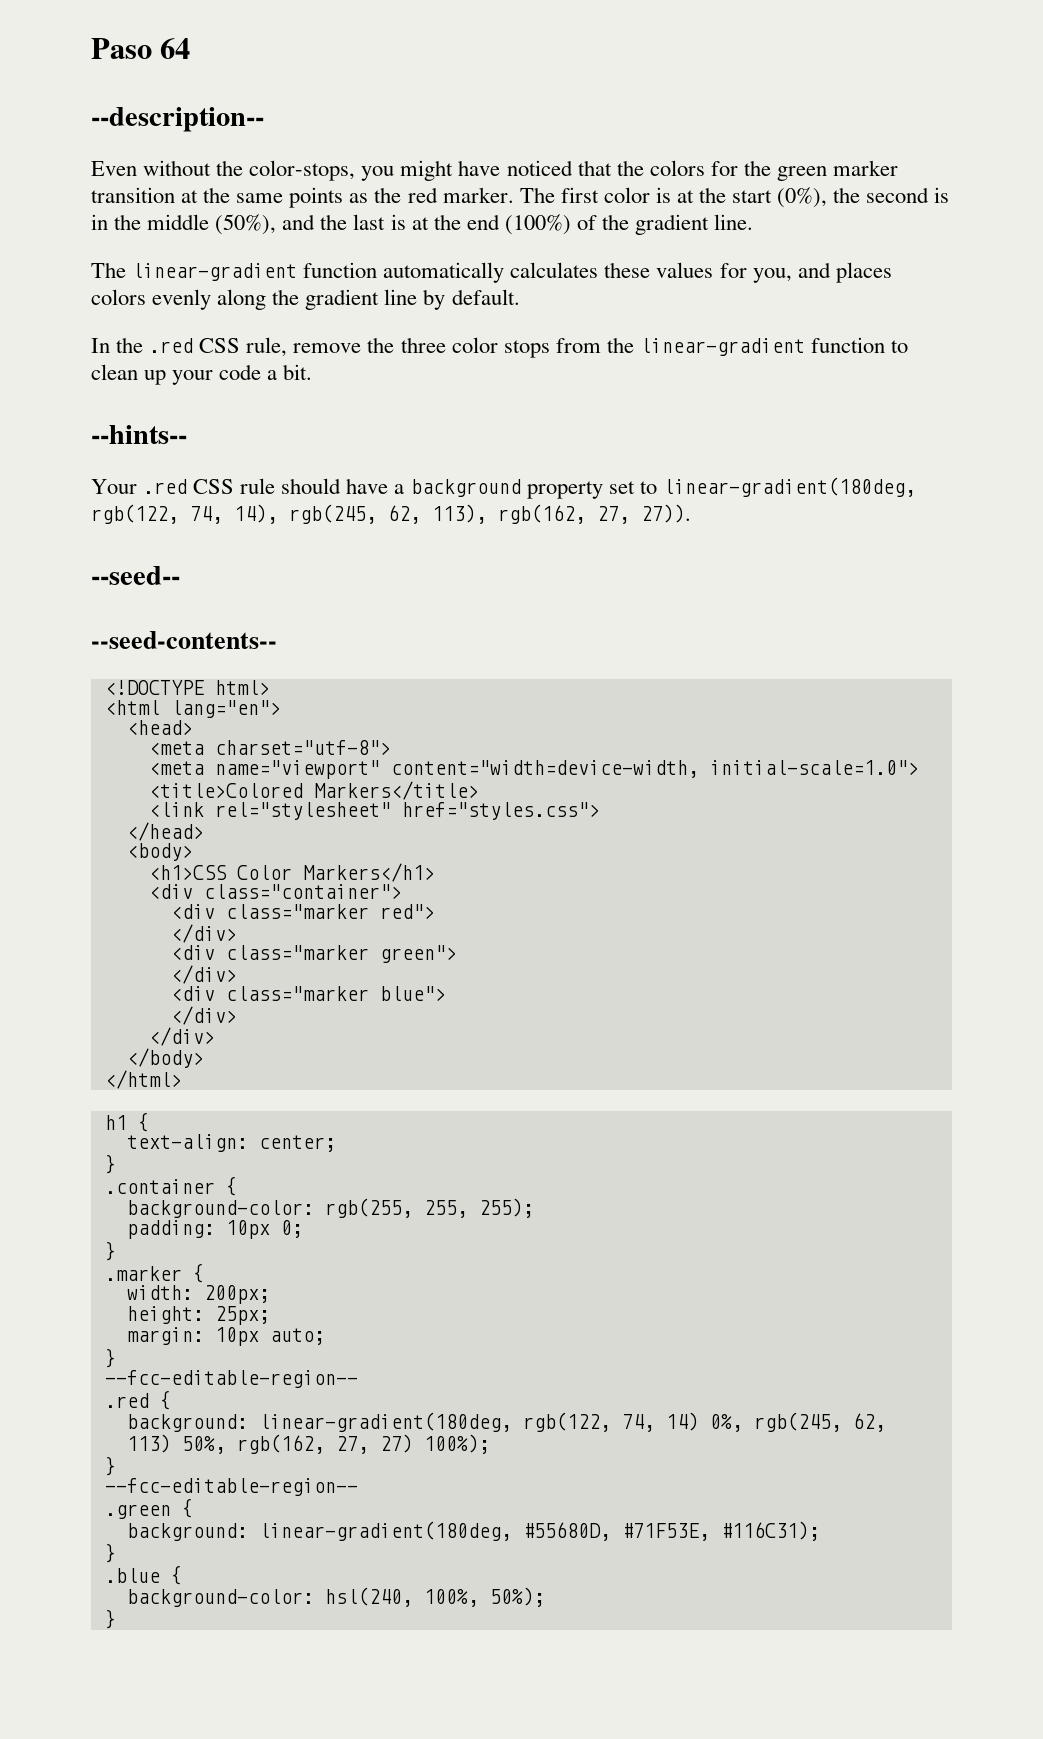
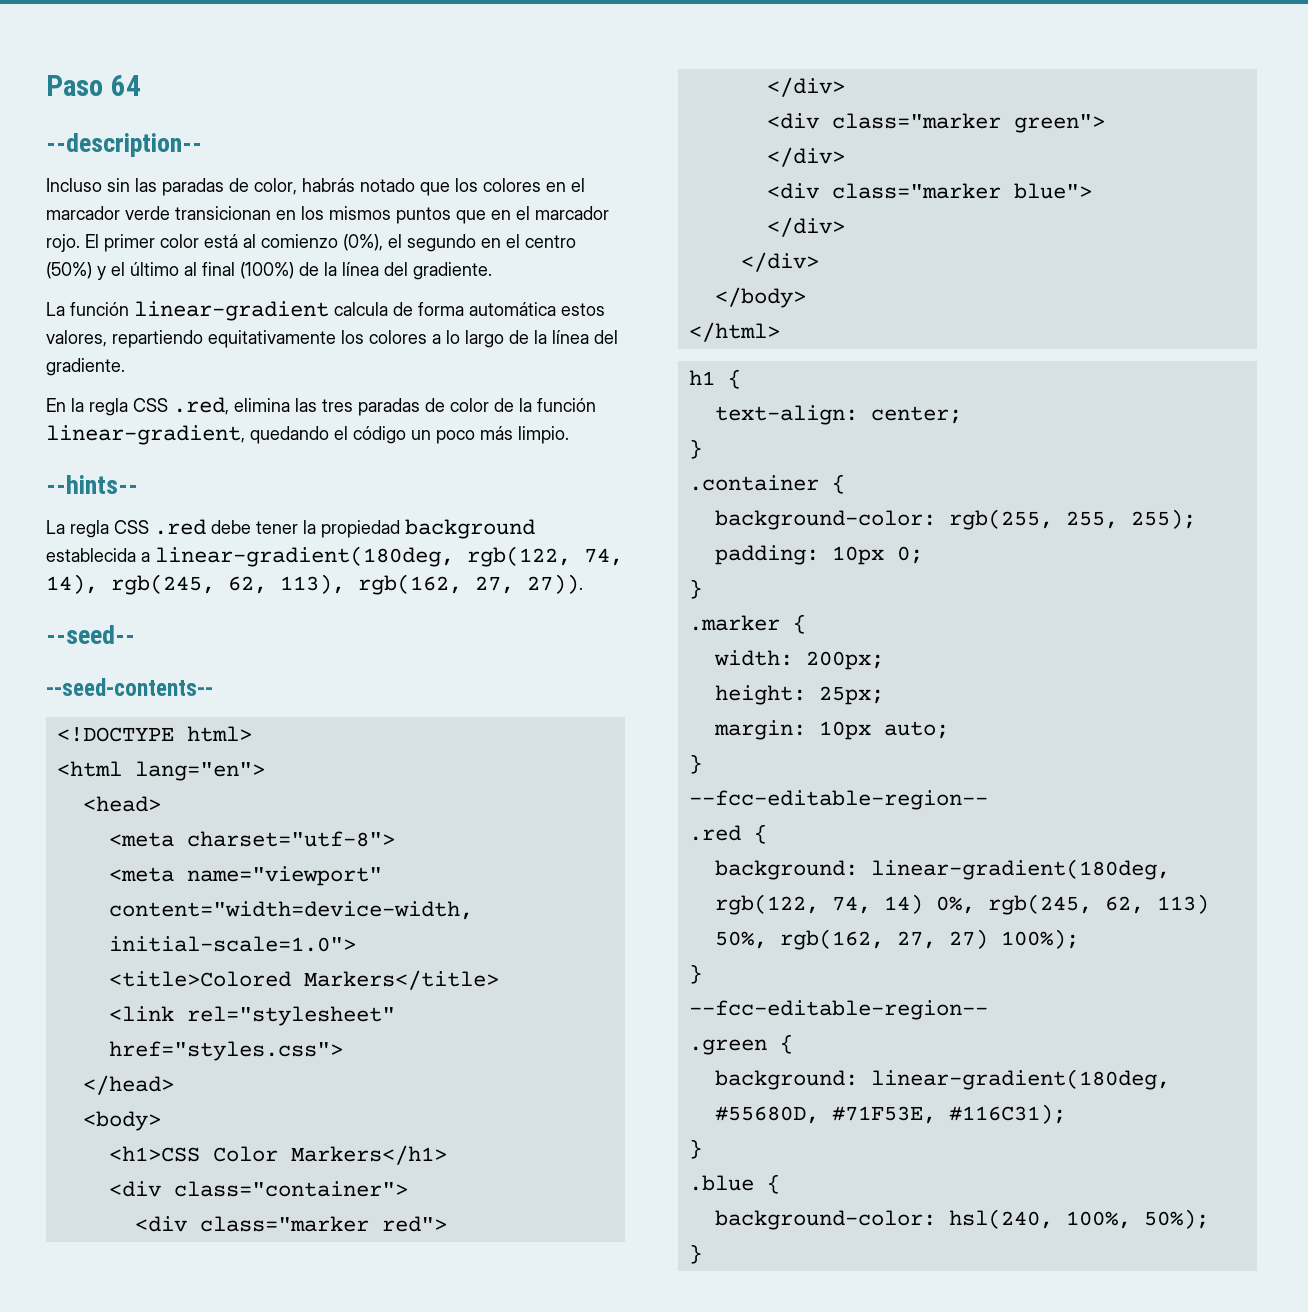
[91,160,899,181] [91,187,950,208] [91,214,754,235] [91,262,892,283] [91,289,520,310] [91,337,909,358] [91,364,313,385] [91,425,187,444] [91,478,657,499] Even without the color-stops, you might have noticed that the colors for the green marker transition at the same points as the red marker. The first color is at the start (0%), the second is in the middle (50%), and the last is at the end (100%) of the gradient line. // The linear-gradient function automatically calculates these values for you, and places colors evenly along the gradient line by default. // In the .red CSS rule, remove the three color stops from the linear-gradient function to clean up your code a bit. // --hints-- // Your .red CSS rule should have a background property set to -> [46,178,585,196] [46,206,609,224] [46,234,576,252] [46,262,492,280] [46,301,605,321] [46,330,618,348] [46,358,125,376] [46,397,596,416] [46,425,569,445] [46,475,138,494] [46,519,535,539] [46,548,150,562] Incluso sin las paradas de color, habrás notado que los colores en el marcador verde transicionan en los mismos puntos que en el marcador rojo. El primer color está al comienzo (0%), el segundo en el centro (50%) y el último al final (100%) de la línea del gradiente. // La función linear-gradient calcula de forma automática estos valores, repartiendo equitativamente los colores a lo largo de la línea del gradiente. // En la regla CSS .red, elimina las tres paradas de color de la función linear-gradient, quedando el código un poco más limpio. // --hints-- // La regla CSS .red debe tener la propiedad background establecida a

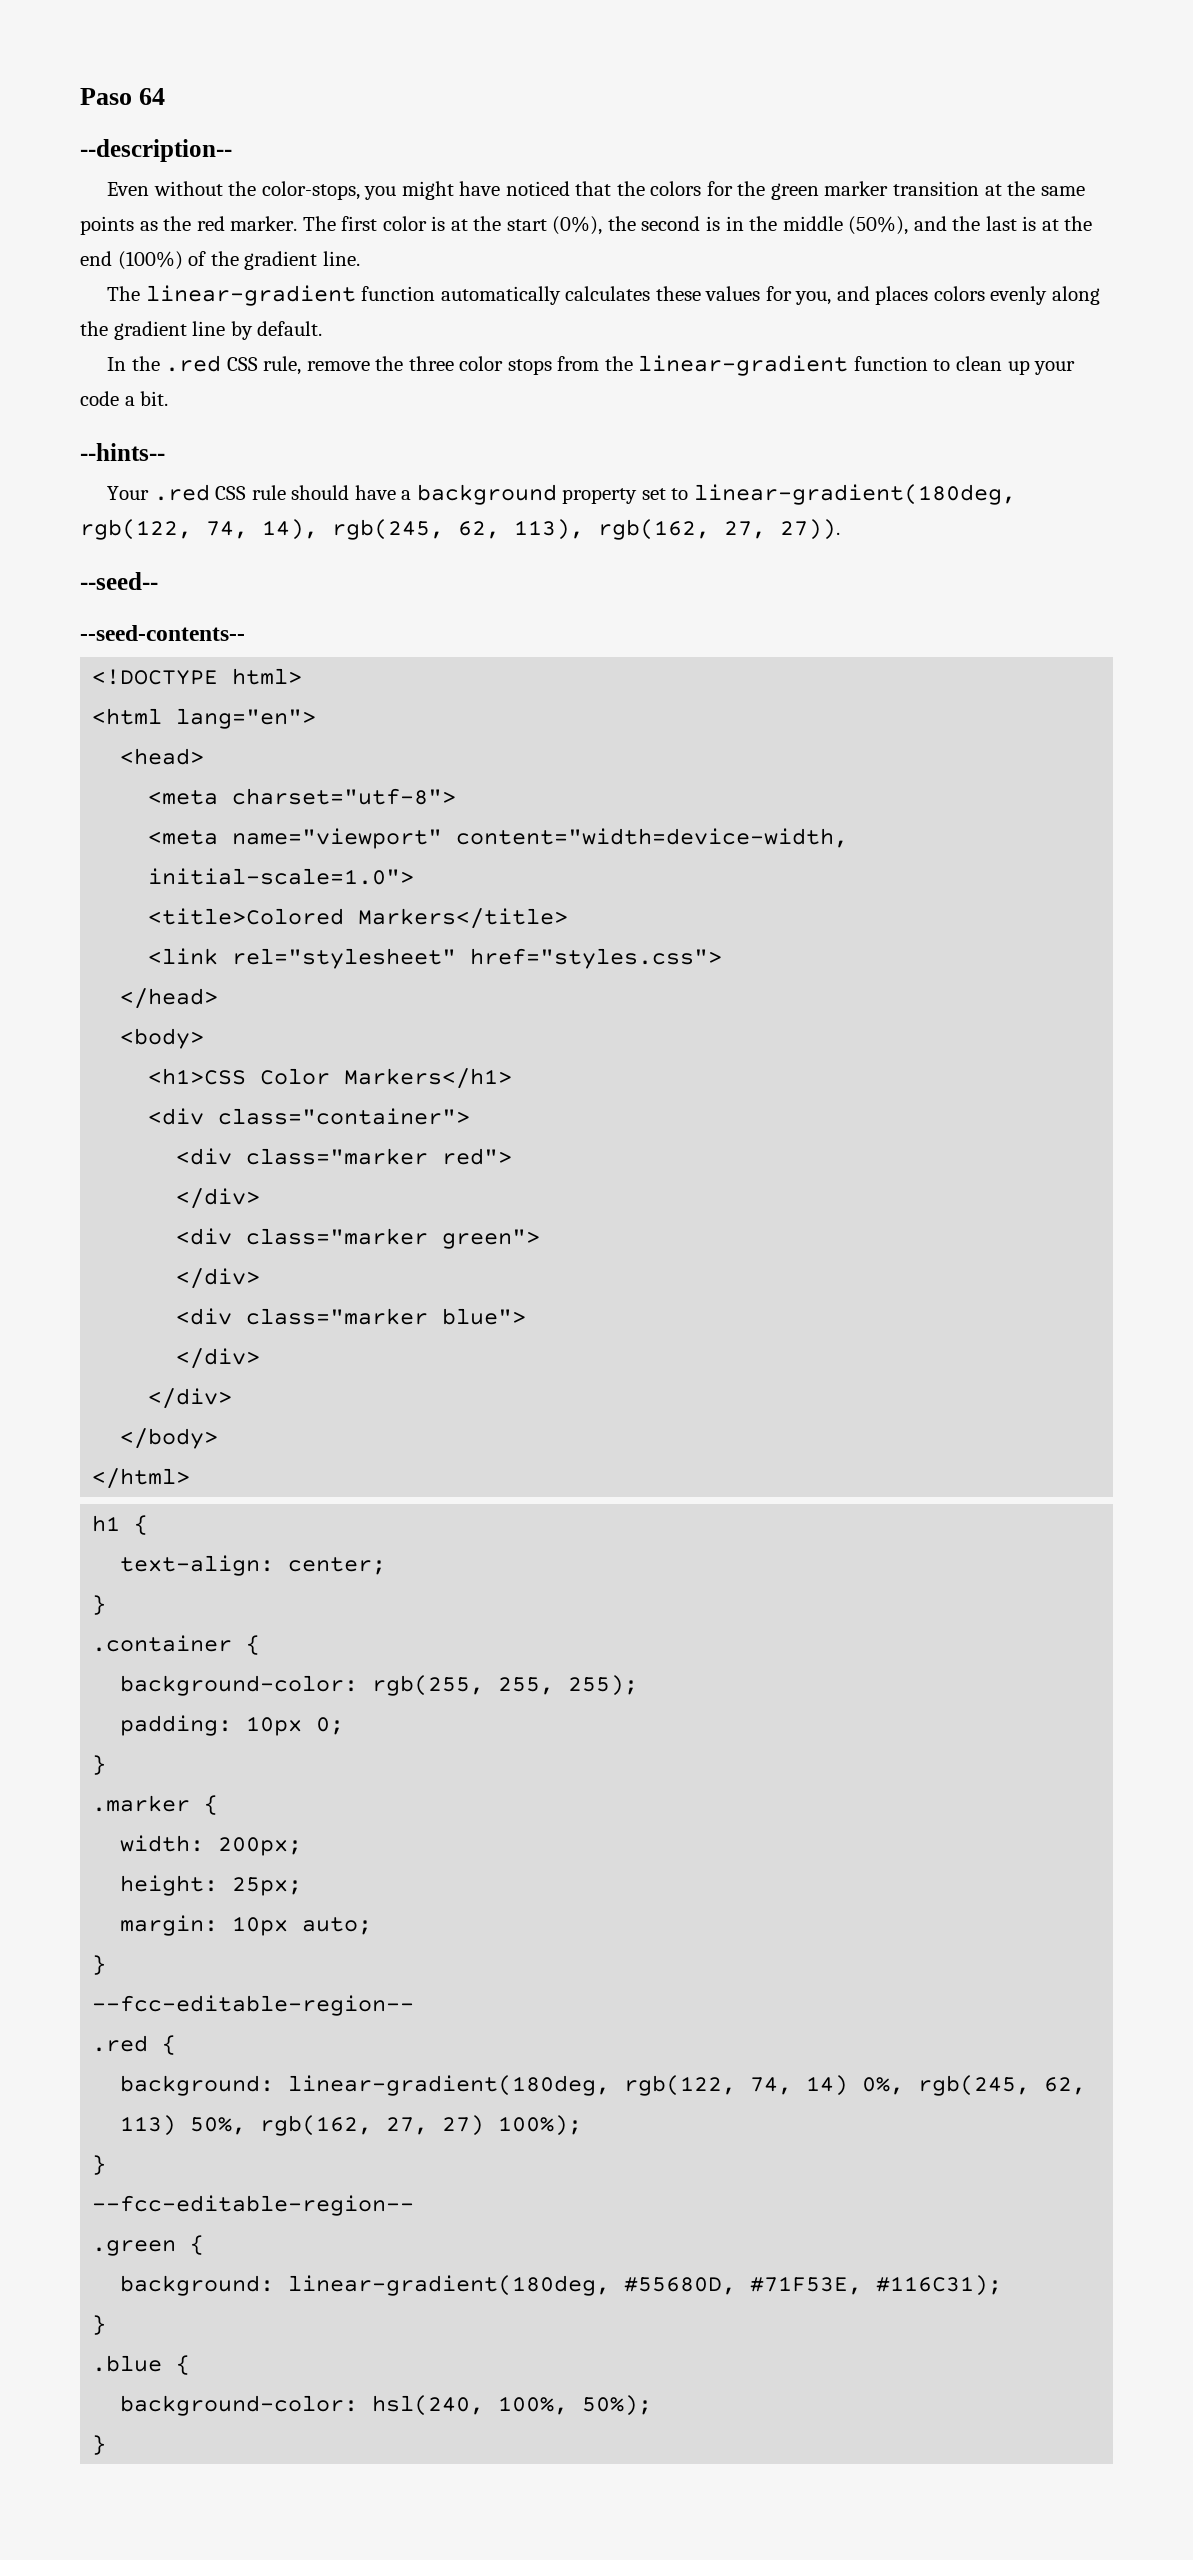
[46,178,585,196] [46,206,609,224] [46,234,576,252] [46,262,492,280] [46,301,605,321] [46,330,618,348] [46,358,125,376] [46,397,596,416] [46,425,569,445] [46,475,138,494] [46,519,535,539] [46,548,150,562] Incluso sin las paradas de color, habrás notado que los colores en el marcador verde transicionan en los mismos puntos que en el marcador rojo. El primer color está al comienzo (0%), el segundo en el centro (50%) y el último al final (100%) de la línea del gradiente. // La función linear-gradient calcula de forma automática estos valores, repartiendo equitativamente los colores a lo largo de la línea del gradiente. // En la regla CSS .red, elimina las tres paradas de color de la función linear-gradient, quedando el código un poco más limpio. // --hints-- // La regla CSS .red debe tener la propiedad background establecida a -> [106,181,1085,200] [80,216,1093,235] [80,251,360,270] [106,285,1100,306] [80,321,323,340] [106,355,1076,376] [80,391,169,406] [80,443,165,461] [106,484,689,505] Even without the color-stops, you might have noticed that the colors for the green marker transition at the same points as the red marker. The first color is at the start (0%), the second is in the middle (50%), and the last is at the end (100%) of the gradient line. // The linear-gradient function automatically calculates these values for you, and places colors evenly along the gradient line by default. // In the .red CSS rule, remove the three color stops from the linear-gradient function to clean up your code a bit. // --hints-- // Your .red CSS rule should have a background property set to

